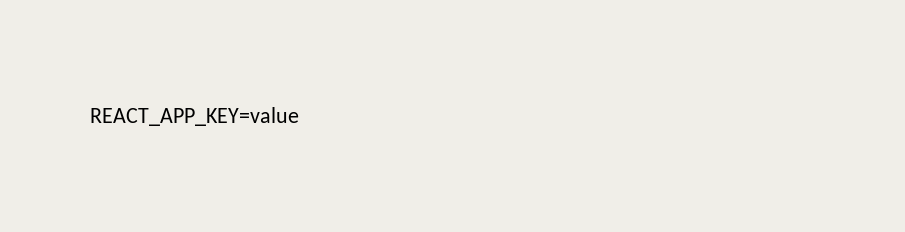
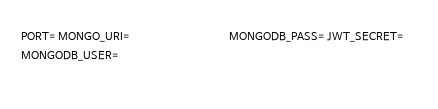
[90,107,299,126] REACT_APP_KEY=value -> [21,32,129,42] [21,51,118,61] [229,32,403,42] PORT= MONGO_URI= MONGODB_USER= MONGODB_PASS= JWT_SECRET=

